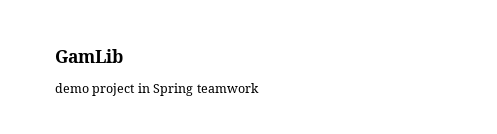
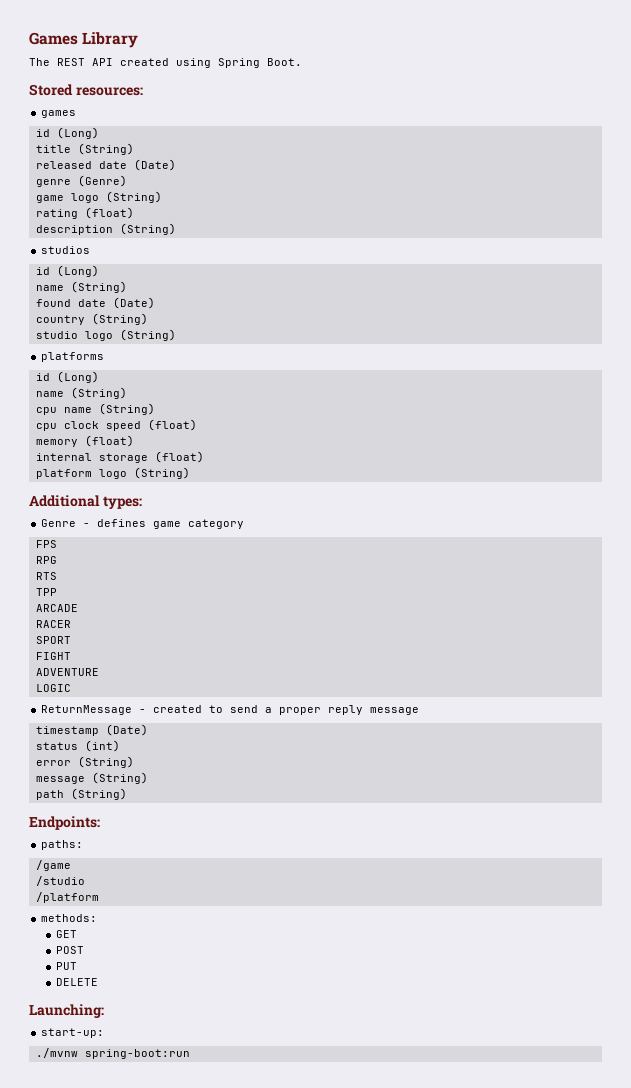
[55,49,123,63] [55,83,259,96] GamLib // demo project in Spring teamwork -> [29,32,139,48] [29,58,302,68] [29,84,143,96] [41,110,77,118] [35,127,99,139] [35,143,134,155] [35,159,176,171] [35,175,127,187] [35,191,162,203] [35,207,134,219] [35,223,176,235] [41,246,91,254] [35,265,99,277] [35,281,127,293] [35,297,155,309] [35,313,148,325] [35,329,176,341] [41,352,105,362] [35,371,99,383] [35,387,127,399] [35,403,155,415] [35,419,197,431] [35,435,134,447] [35,451,204,463] [35,467,190,479] [29,495,142,509] [41,519,245,529] [35,540,57,548] [35,556,57,564] [35,572,57,580] [35,588,57,596] [35,604,78,612] [35,620,71,628] [35,636,71,644] [35,652,71,660] [35,668,99,676] [35,684,71,692] [41,705,420,715] [35,724,148,736] [35,740,120,752] [35,756,134,768] [35,772,148,784] [35,788,127,800] [29,816,100,830] [41,840,84,850] [35,860,71,871] [35,876,85,886] [35,892,99,903] [41,914,98,922] [56,930,78,938] [56,946,85,954] [56,962,78,970] [56,978,99,986] [29,1004,104,1018] [41,1028,105,1038] [35,1048,190,1059] Games Library // The REST API created using Spring Boot. // Stored resources: // games // id (Long) // title (String) // released date (Date) // genre (Genre) // game logo (String) // rating (float) // description (String) // studios // id (Long) // name (String) // found date (Date) // country (String) // studio logo (String) // platforms // id (Long) // name (String) // cpu name (String) // cpu clock speed (float) // memory (float) // internal storage (float) // platform logo (String) // Additional types: // Genre - defines game category // FPS // RPG // RTS // TPP // ARCADE // RACER // SPORT // FIGHT // ADVENTURE // LOGIC // ReturnMessage - created to send a proper reply message // timestamp (Date) // status (int) // error (String) // message (String) // path (String) // Endpoints: // paths: // /game // /studio // /platform // methods: // GET // POST // PUT // DELETE // Launching: // start-up: // ./mvnw spring-boot:run

